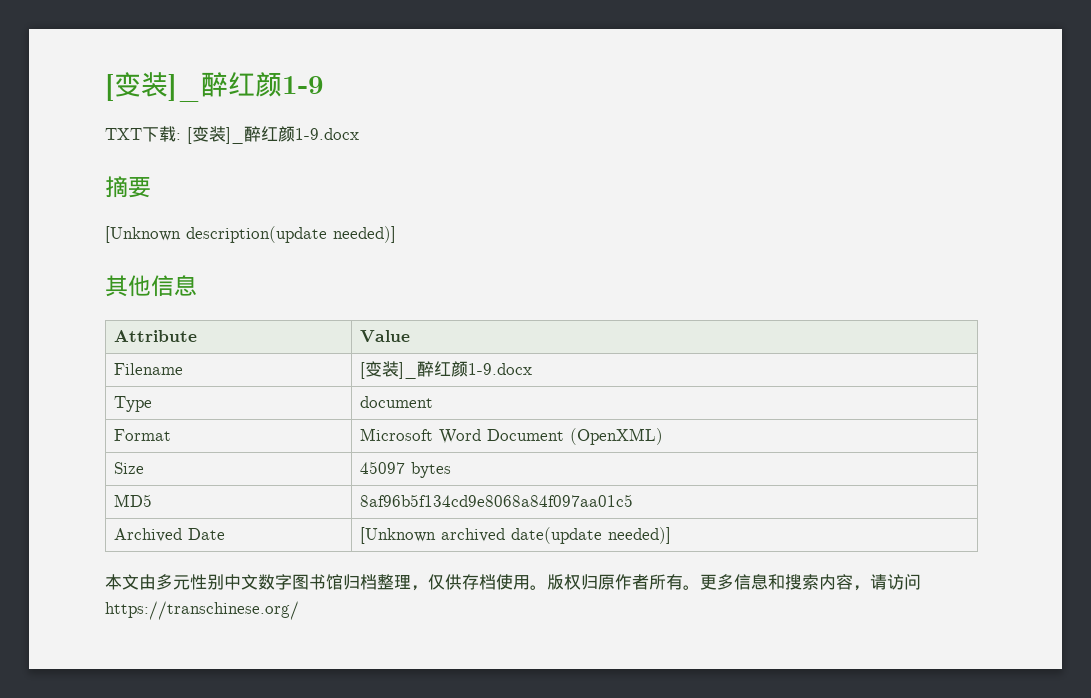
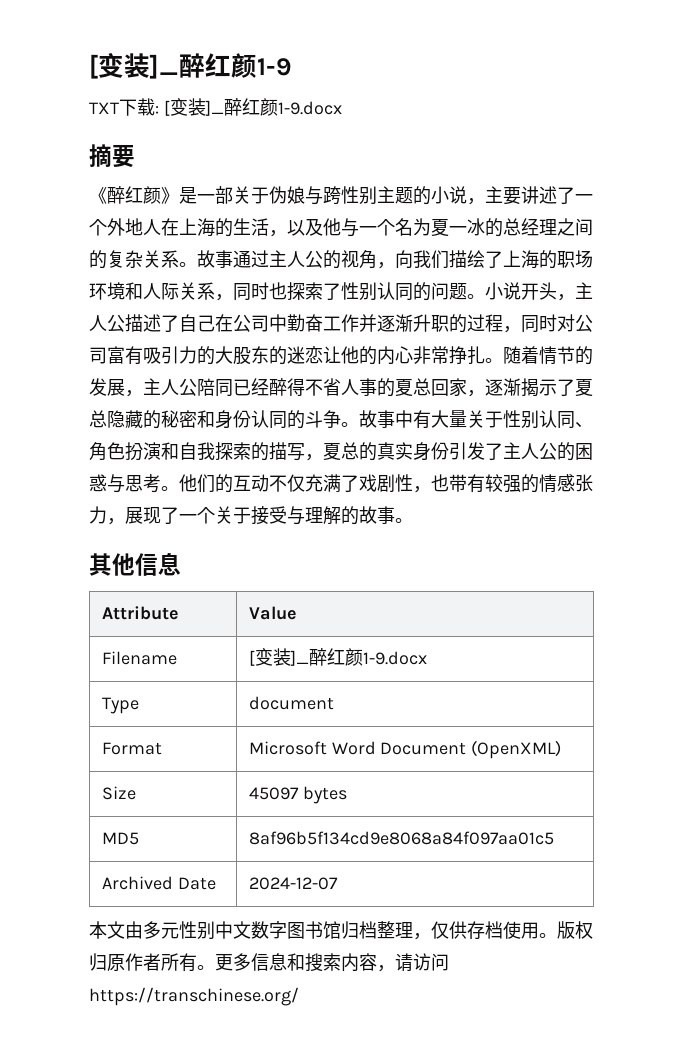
[105,226,396,243] [Unknown description(update needed)] -> [89,186,593,205] [89,218,593,237] [89,250,593,269] [89,282,593,301] [89,314,593,333] [89,346,593,365] [89,378,593,397] [89,410,593,429] [89,442,593,461] [89,474,593,493] [89,506,413,525] 《醉红颜》是一部关于伪娘与跨性别主题的小说，主要讲述了一个外地人在上海的生活，以及他与一个名为夏一冰的总经理之间的复杂关系。故事通过主人公的视角，向我们描绘了上海的职场环境和人际关系，同时也探索了性别认同的问题。小说开头，主人公描述了自己在公司中勤奋工作并逐渐升职的过程，同时对公司富有吸引力的大股东的迷恋让他的内心非常挣扎。随着情节的发展，主人公陪同已经醉得不省人事的夏总回家，逐渐揭示了夏总隐藏的秘密和身份认同的斗争。故事中有大量关于性别认同、角色扮演和自我探索的描写，夏总的真实身份引发了主人公的困惑与思考。他们的互动不仅充满了戏剧性，也带有较强的情感张力，展现了一个关于接受与理解的故事。
[360,527,672,544] [Unknown archived date(update needed)] -> [248,877,338,890] 2024-12-07

